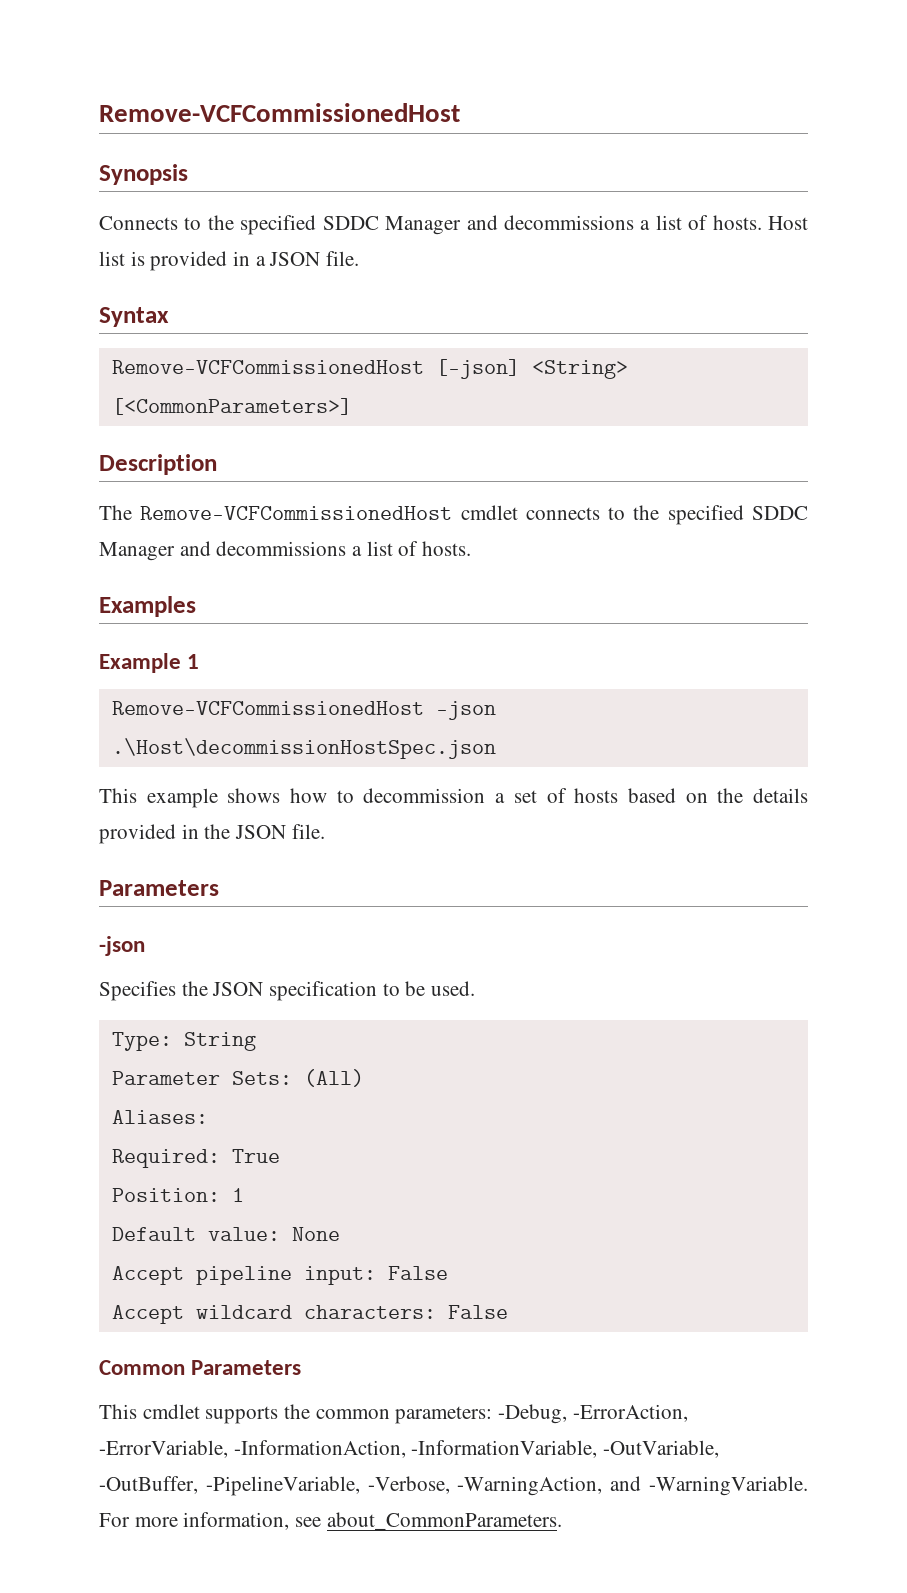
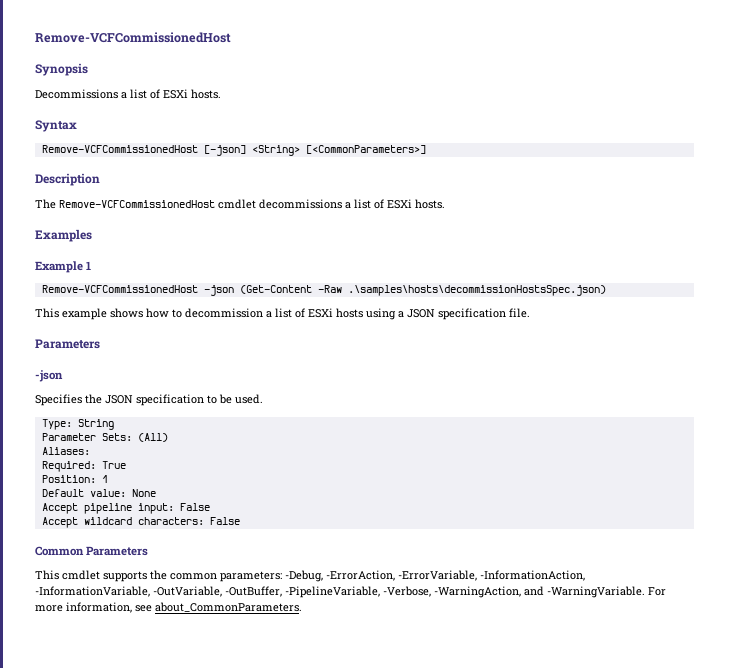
[99,215,808,235] [99,251,360,271] Connects to the specified SDDC Manager and decommissions a list of hosts. Host list is provided in a JSON file. -> [35,89,221,99] Decommissions a list of ESXi hosts.
[525,505,808,525] [99,541,419,561] connects to the specified SDDC Manager and decommissions a list of -> [259,199,412,209] decommissions a list of ESXi
[111,738,496,759] .\Host\decommissionHostSpec.json -> [239,285,606,296] (Get-Content -Raw .\samples\hosts\decommissionHostsSpec.json)
[513,788,809,803] [99,824,287,844] set of hosts based on the details provided in the JSON -> [275,308,506,320] list of ESXi hosts using a JSON specification

